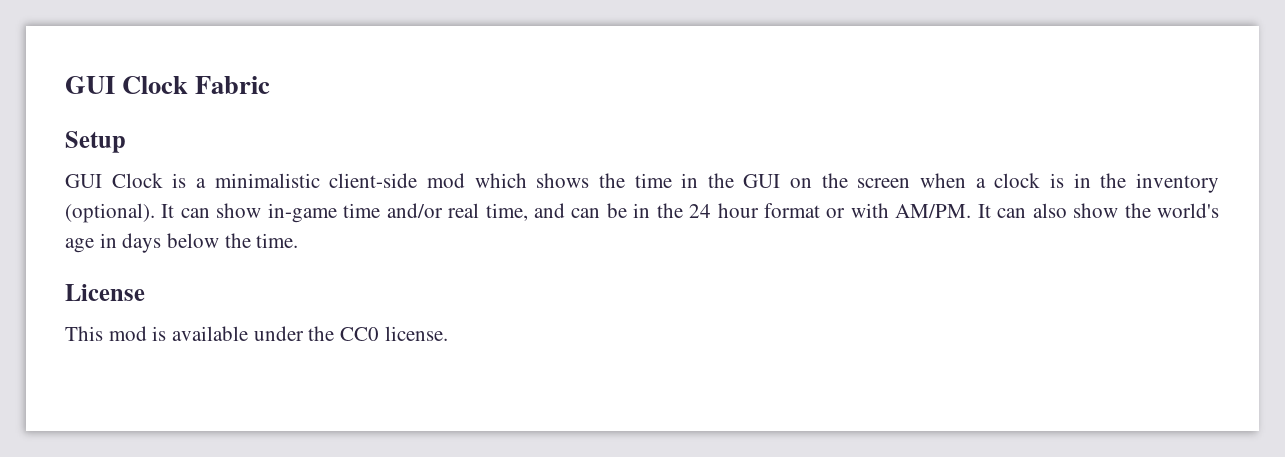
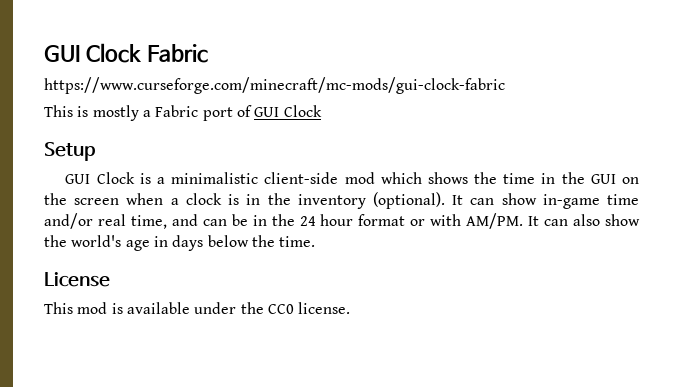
(271, 85) none -> [44,77,505,94] [44,105,322,121] // https://www.curseforge.com/minecraft/mc-mods/gui-clock-fabric // This is mostly a Fabric port of GUI Clock

